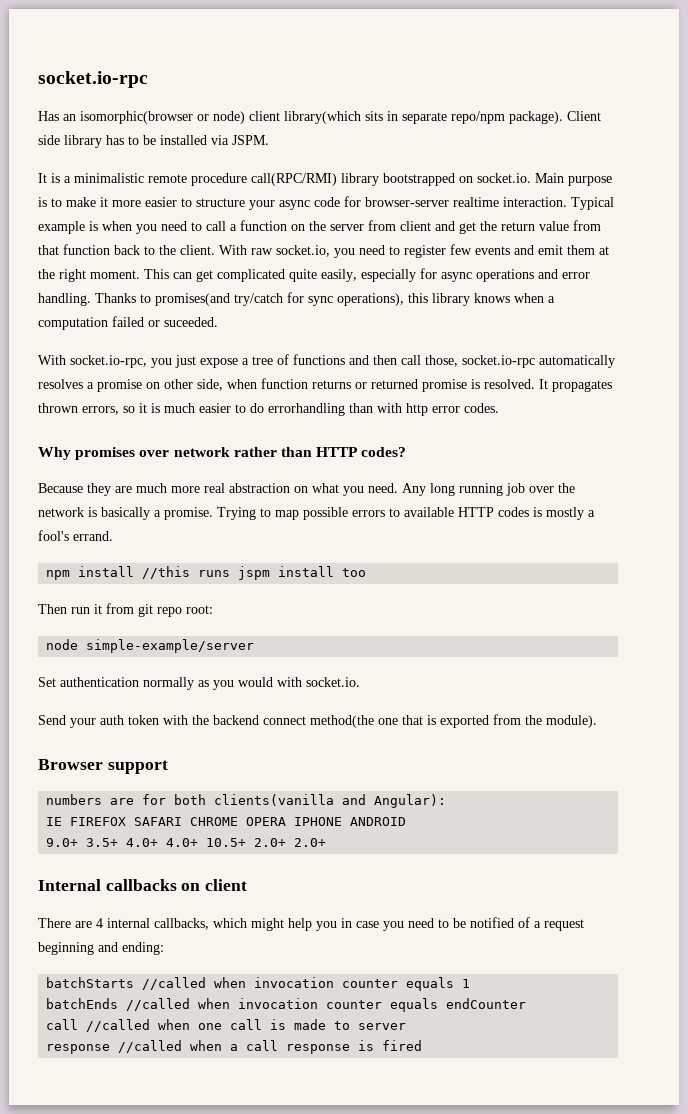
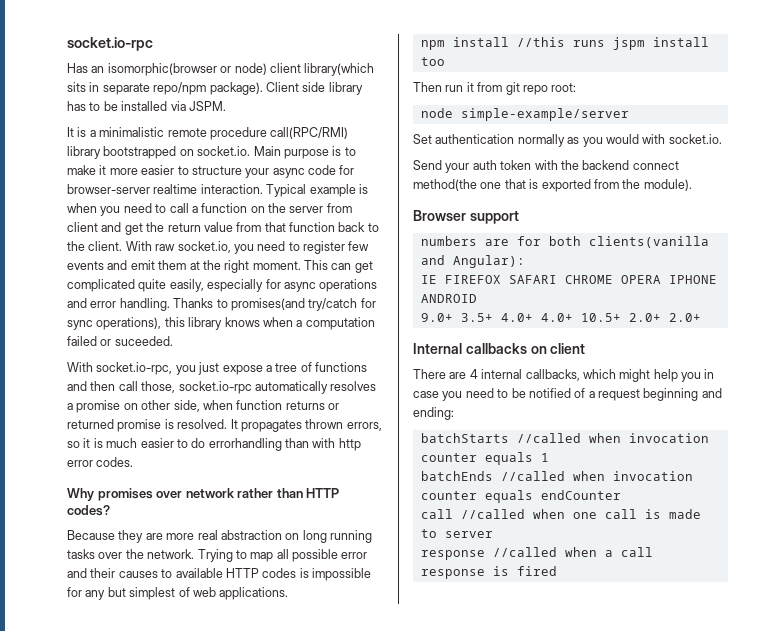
[136,483,167,493] much -> (163, 536) none
[312,483,426,496] what you need. Any -> (300, 536) none
[506,483,525,496] job -> [67,549,95,559] tasks
[38,507,385,520] network is basically a promise. Trying to map possible errors -> [147,549,368,562] [67,568,158,578] network. Trying to map all possible error and their causes
[546,507,595,520] [38,530,113,541] mostly a fool's errand. -> [312,568,371,581] [67,587,289,600] impossible for any but simplest of web applications.

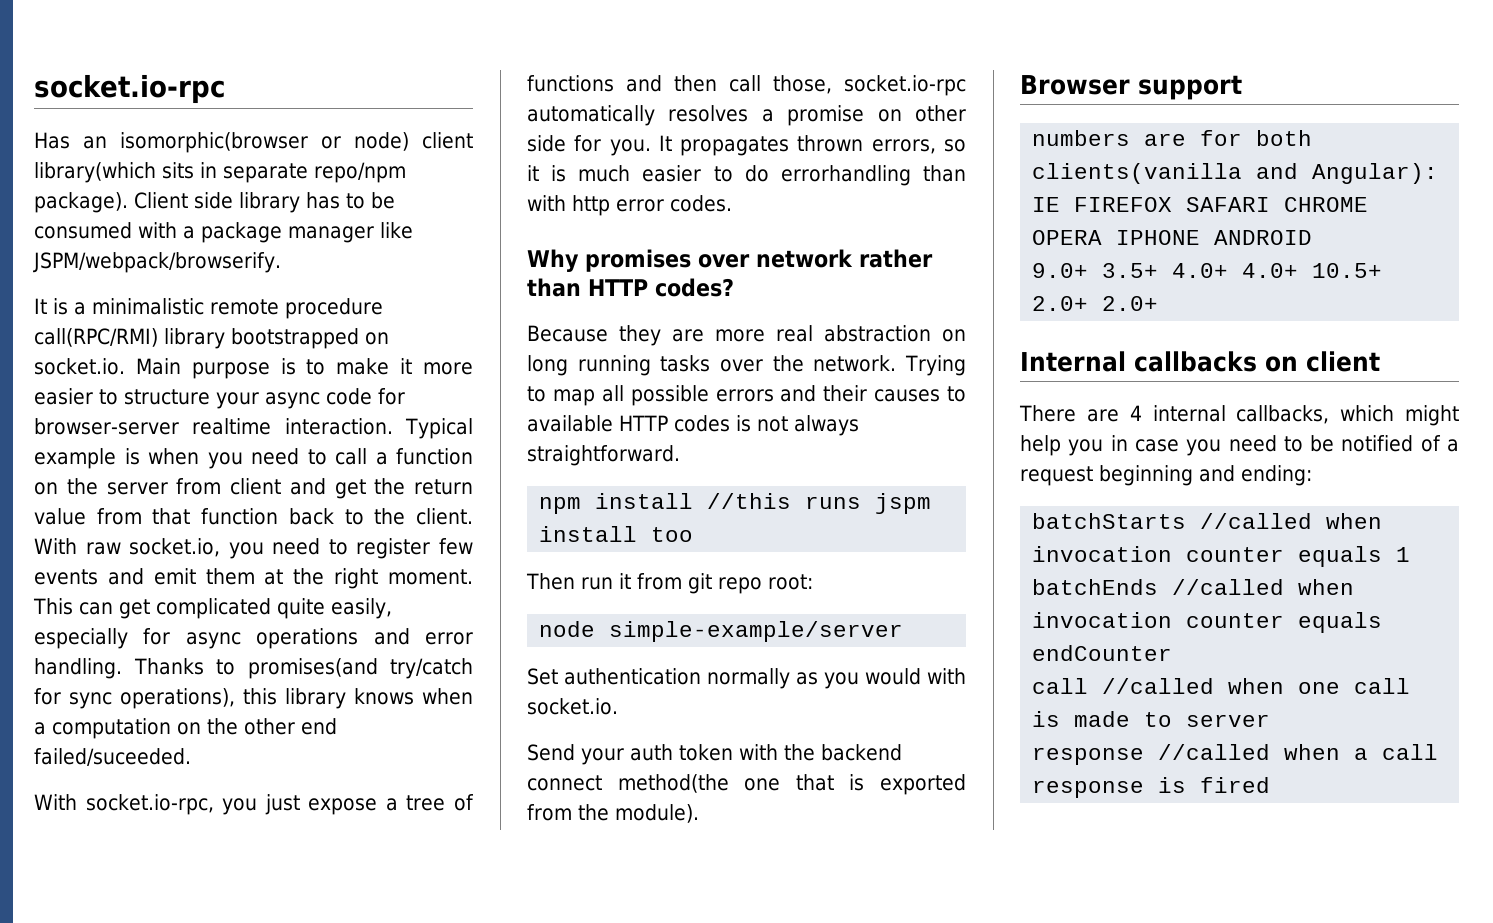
[121,101,226,111] installed via JSPM. -> [34,222,413,243] [33,252,281,273] consumed with a package manager like JSPM/webpack/browserify.
[67,336,173,346] failed or suceeded. -> [177,718,337,735] [34,748,191,766] on the other end failed/suceeded.
[173,400,339,412] [67,419,228,432] side, when function returns or returned promise is resolved. -> [527,135,651,156] side for you.
[341,552,368,559] error -> [715,389,774,402] errors
[312,568,371,581] [67,587,289,600] impossible for any but simplest of web applications. -> [757,415,859,436] [527,445,680,466] not always straightforward.

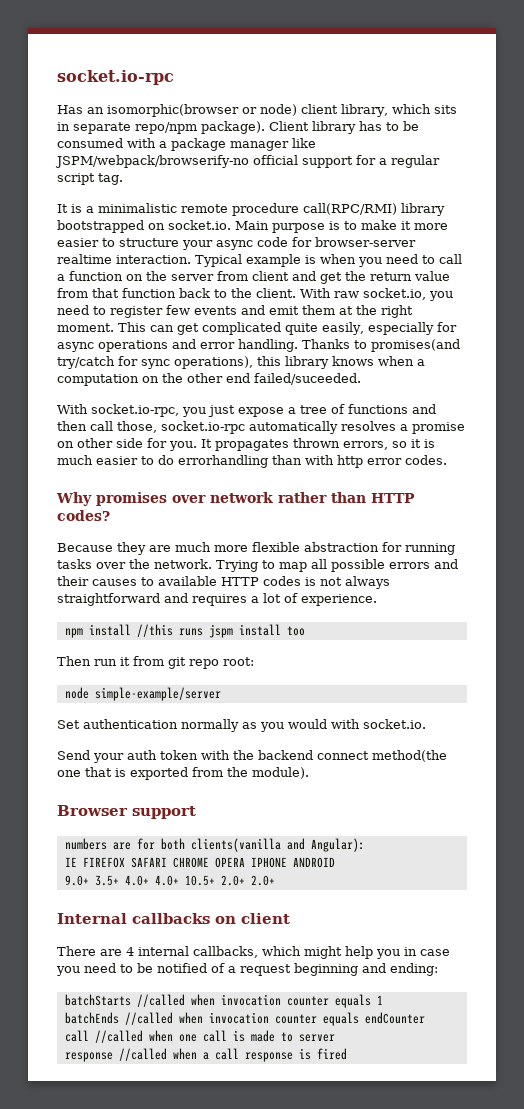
[34,162,156,183] library(which -> [341,104,431,117] library, which
[194,192,233,209] side -> (309, 126) none
[33,252,281,273] JSPM/webpack/browserify. -> [55,155,440,168] [57,173,123,185] JSPM/webpack/browserify-no official support for a regular script tag.
[715,325,966,342] [527,355,568,376] more real abstraction on long -> [175,542,402,552] much more flexible abstraction for
[527,445,680,466] straightforward. -> [57,593,377,606] straightforward and requires a lot of experience.

